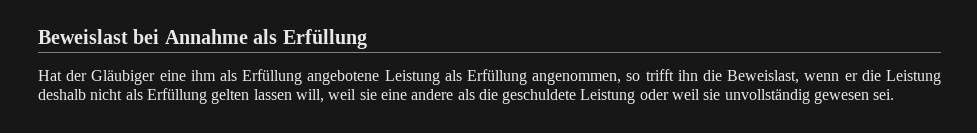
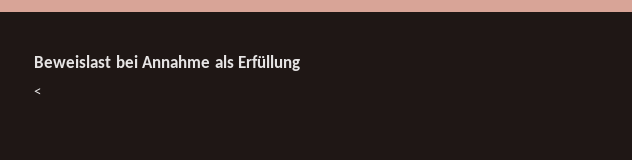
[38,69,942,85] [38,88,895,104] Hat der Gläubiger eine ihm als Erfüllung angebotene Leistung als Erfüllung angenommen, so trifft ihn die Beweislast, wenn er die Leistung deshalb nicht als Erfüllung gelten lassen will, weil sie eine andere als die geschuldete Leistung oder weil sie unvollständig gewesen sei. -> [34,88,41,96] <

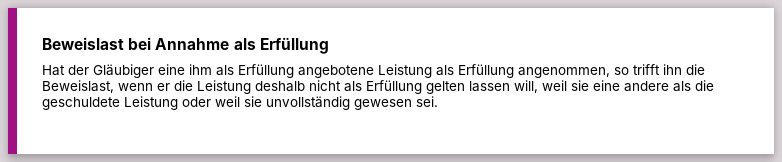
[34,88,41,96] < -> [42,64,705,78] [42,80,714,94] [42,96,438,110] Hat der Gläubiger eine ihm als Erfüllung angebotene Leistung als Erfüllung angenommen, so trifft ihn die Beweislast, wenn er die Leistung deshalb nicht als Erfüllung gelten lassen will, weil sie eine andere als die geschuldete Leistung oder weil sie unvollständig gewesen sei.

